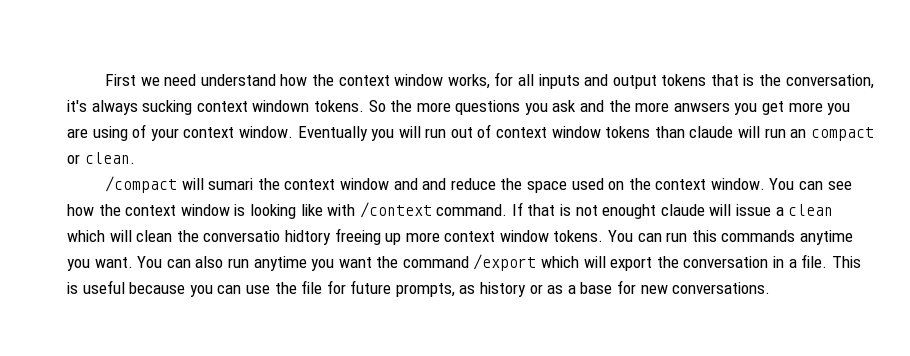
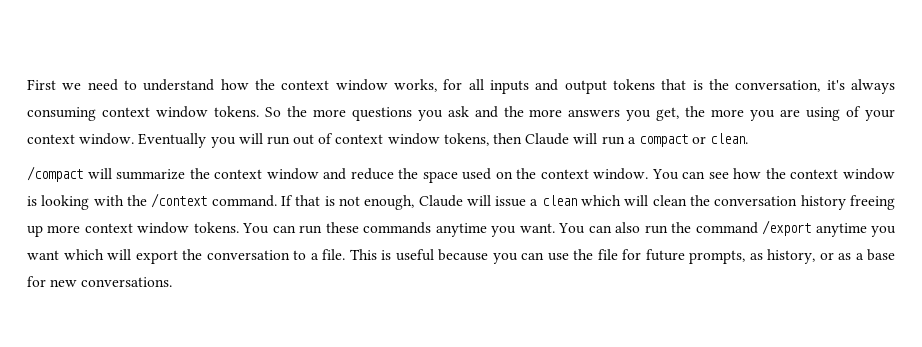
(197, 80) none -> [124,80,137,90] to
[142,100,310,115] sucking context windown -> [27,106,208,121] consuming context window
[673,101,785,115] anwsers you get -> [568,106,706,121] answers you get, the
[605,126,807,138] tokens than claude will run an -> [443,133,636,146] tokens, then Claude will run a
[208,178,254,190] sumari -> [116,169,186,180] summarize
[422,178,447,190] and -> (347, 174) none
[300,204,356,216] like with -> [93,195,147,206] with the
[602,204,705,219] enought claude -> [364,195,463,210] enough, Claude
[203,230,331,245] conversatio hidtory -> [714,195,846,210] conversation history
[691,230,717,242] this -> [325,222,359,233] these
[253,254,537,271] anytime you want the command /export -> [671,220,897,237] [27,250,59,260] the command /export anytime you want
[773,256,785,268] in -> [293,250,306,260] to
[480,282,527,297] history -> [767,249,815,264] history,

